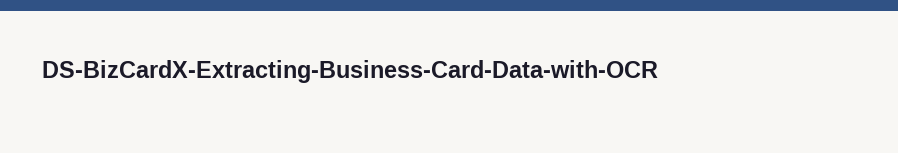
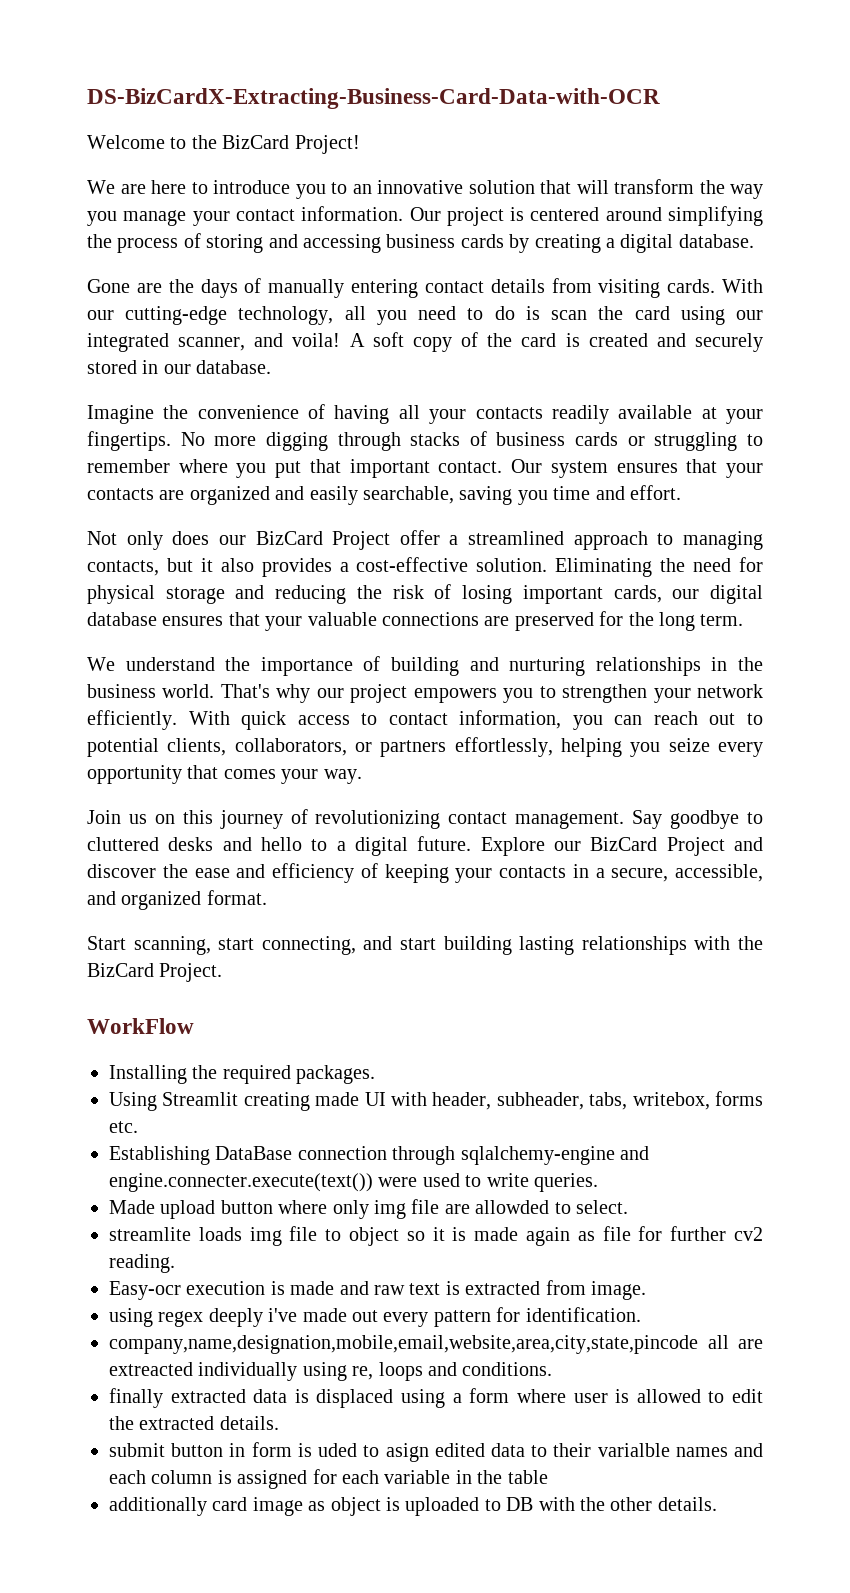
(658, 71) none -> [87,135,360,154] [87,179,763,199] [87,206,763,226] [87,233,754,253] [87,278,763,298] [87,306,763,325] [87,332,763,352] [87,360,272,374] [87,404,764,424] [87,431,763,451] [87,459,764,478] [87,485,681,505] [87,530,763,550] [87,557,763,577] [87,584,764,604] [87,611,744,631] [87,656,764,676] [87,684,763,703] [87,710,763,730] [87,737,763,757] [87,765,362,784] [87,809,763,829] [87,836,763,856] [87,863,763,883] [87,890,267,910] [87,936,764,955] [87,963,223,982] [87,1018,194,1034] [109,1065,376,1084] [109,1091,763,1111] [109,1121,138,1133] [109,1146,649,1165] [109,1173,598,1192] [109,1199,628,1219] [109,1226,763,1246] [109,1254,175,1273] [109,1280,646,1300] [109,1307,641,1327] [109,1335,763,1354] [109,1362,553,1381] [109,1388,763,1408] [109,1416,279,1430] [109,1442,763,1462] [109,1469,548,1489] [109,1497,717,1516] // Welcome to the BizCard Project! // We are here to introduce you to an innovative solution that will transform the way you manage your contact information. Our project is centered around simplifying the process of storing and accessing business cards by creating a digital database. // Gone are the days of manually entering contact details from visiting cards. With our cutting-edge technology, all you need to do is scan the card using our integrated scanner, and voila! A soft copy of the card is created and securely stored in our database. // Imagine the convenience of having all your contacts readily available at your fingertips. No more digging through stacks of business cards or struggling to remember where you put that important contact. Our system ensures that your contacts are organized and easily searchable, saving you time and effort. // Not only does our BizCard Project offer a streamlined approach to managing contacts, but it also provides a cost-effective solution. Eliminating the need for physical storage and reducing the risk of losing important cards, our digital database ensures that your valuable connections are preserved for the long term. // We understand the importance of building and nurturing relationships in the business world. That's why our project empowers you to strengthen your network efficiently. With quick access to contact information, you can reach out to potential clients, collaborators, or partners effortlessly, helping you seize every opportunity that comes your way. // Join us on this journey of revolutionizing contact management. Say goodbye to cluttered desks and hello to a digital future. Explore our BizCard Project and discover the ease and efficiency of keeping your contacts in a secure, accessible, and organized format. // Start scanning, start connecting, and start building lasting relationships with the BizCard Project. // WorkFlow // Installing the required packages. // Using Streamlit creating made UI with header, subheader, tabs, writebox, forms etc. // Establishing DataBase connection through sqlalchemy-engine and engine.connecter.execute(text()) were used to write queries. // Made upload button where only img file are allowded to select. // streamlite loads img file to object so it is made again as file for further cv2 reading. // Easy-ocr execution is made and raw text is extracted from image. // using regex deeply i've made out every pattern for identification. // company,name,designation,mobile,email,website,area,city,state,pincode all are extreacted individually using re, loops and conditions. // finally extracted data is displaced using a form where user is allowed to edit the extracted details. // submit button in form is uded to asign edited data to their varialble names and each column is assigned for each variable in the table // additionally card image as object is uploaded to DB with the other details.

